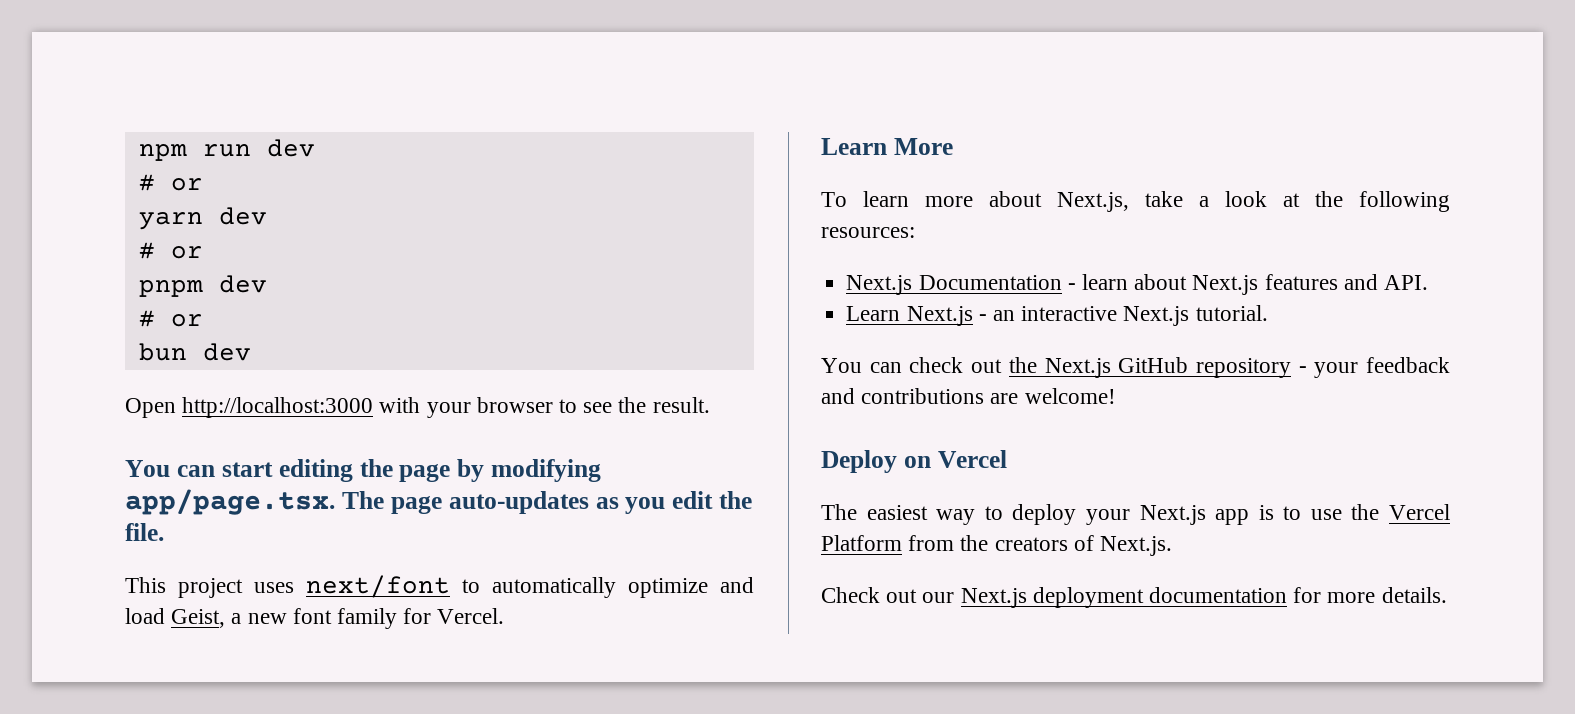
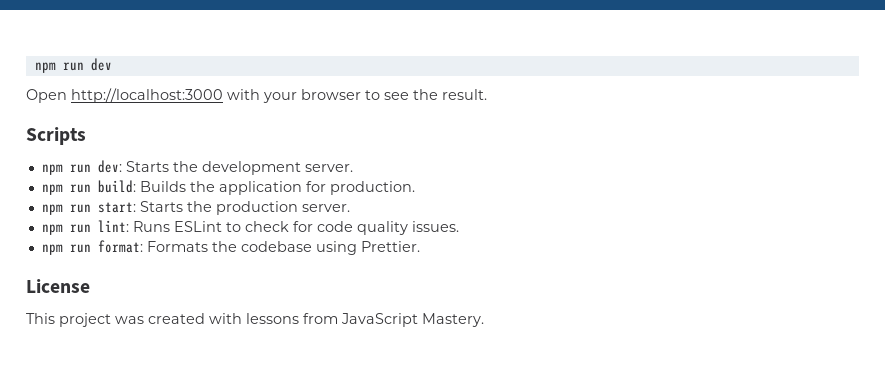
[138,174,203,191] [138,207,267,230] [138,242,203,259] [138,275,267,297] [138,310,203,327] [138,343,251,361] // # or // yarn dev // # or // pnpm dev // # or // bun dev -> (112, 64) none
[125,459,602,482] [125,489,753,515] [125,523,164,541] [125,575,754,598] [125,608,505,629] [821,138,953,155] [821,191,1450,212] [821,227,915,238] [846,274,1428,295] [846,305,1268,326] [821,357,1450,378] [821,388,1116,404] [821,450,1007,473] [821,504,1450,525] [821,535,1173,556] [821,587,1447,608] You can start editing the page by modifying app/page.tsx. The page auto-updates as you edit the file. // This project uses next/font to automatically optimize and load Geist, a new font family for Vercel. // Learn More // To learn more about Next.js, take a look at the following resources: // Next.js Documentation - learn about Next.js features and API. // Learn Next.js - an interactive Next.js tutorial. // You can check out the Next.js GitHub repository - your feedback and contributions are welcome! // Deploy on Vercel // The easiest way to deploy your Next.js app is to use the Vercel Platform from the creators of Next.js. // Check out our Next.js deployment documentation for more details. -> [26,127,86,145] [41,160,353,175] [41,180,415,195] [41,201,350,215] [41,220,459,235] [41,240,420,255] [26,279,90,293] [26,313,484,327] Scripts // npm run dev: Starts the development server. // npm run build: Builds the application for production. // npm run start: Starts the production server. // npm run lint: Runs ESLint to check for code quality issues. // npm run format: Formats the codebase using Prettier. // License // This project was created with lessons from JavaScript Mastery.

